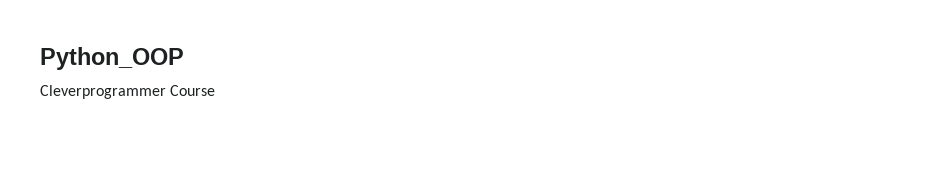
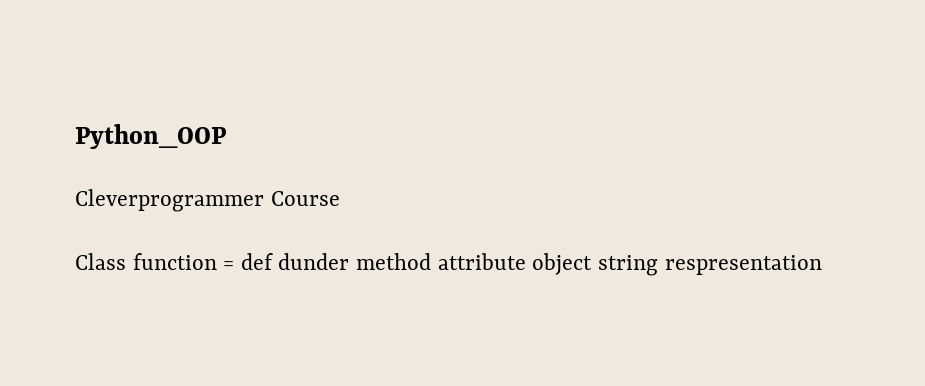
(216, 90) none -> [75,253,822,276] // Class function = def dunder method attribute object string respresentation

